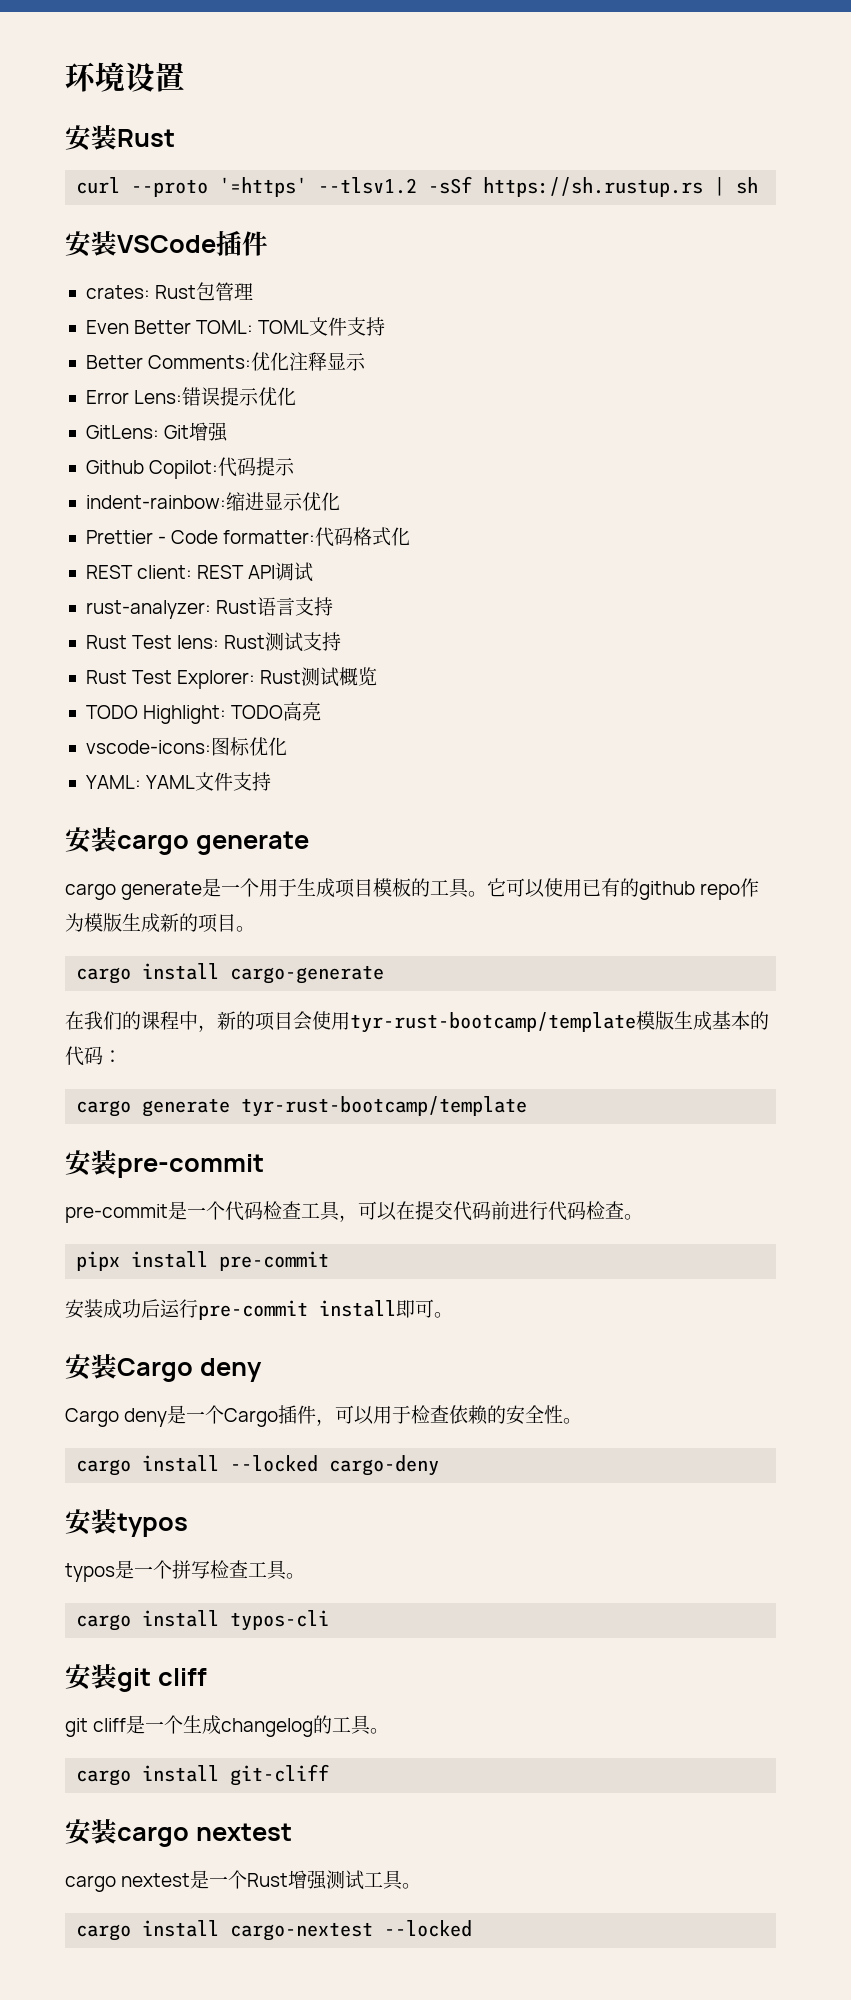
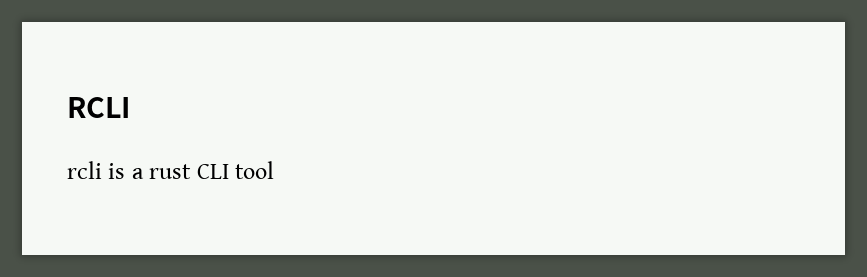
[65,62,185,92] [65,125,175,151] [76,176,759,197] [65,231,268,257] [85,282,254,301] [85,317,386,336] [85,352,367,371] [85,387,297,406] [85,422,229,442] [85,457,296,479] [85,492,340,511] [85,527,411,547] [85,562,314,582] [85,597,334,619] [85,632,342,652] [85,667,378,689] [85,702,322,724] [85,737,287,756] [85,772,272,791] [65,827,309,855] [65,878,760,900] [65,913,255,933] [76,963,385,984] [65,1011,769,1033] [65,1046,122,1066] [76,1096,528,1117] [65,1150,264,1178] [65,1201,643,1223] [76,1251,330,1271] [65,1299,453,1320] [65,1354,262,1382] [65,1405,583,1427] [76,1455,440,1476] [65,1509,188,1537] [65,1560,305,1582] [76,1610,330,1631] [65,1664,207,1692] [65,1715,390,1737] [76,1764,330,1786] [65,1819,292,1847] [65,1870,422,1892] [76,1920,473,1941] 环境设置 // 安装Rust // curl --proto '=https' --tlsv1.2 -sSf https://sh.rustup.rs | sh // 安装VSCode插件 // crates: Rust包管理 // Even Better TOML: TOML文件支持 // Better Comments:优化注释显示 // Error Lens:错误提示优化 // GitLens: Git增强 // Github Copilot:代码提示 // indent-rainbow:缩进显示优化 // Prettier - Code formatter:代码格式化 // REST client: REST API调试 // rust-analyzer: Rust语言支持 // Rust Test lens: Rust测试支持 // Rust Test Explorer: Rust测试概览 // TODO Highlight: TODO高亮 // vscode-icons:图标优化 // YAML: YAML文件支持 // 安装cargo generate // cargo generate是一个用于生成项目模板的工具。它可以使用已有的github repo作为模版生成新的项目。 // cargo install cargo-generate // 在我们的课程中，新的项目会使用tyr-rust-bootcamp/template模版生成基本的代码： // cargo generate tyr-rust-bootcamp/template // 安装pre-commit // pre-commit是一个代码检查工具，可以在提交代码前进行代码检查。 // pipx install pre-commit // 安装成功后运行pre-commit install即可。 // 安装Cargo deny // Cargo deny是一个Cargo插件，可以用于检查依赖的安全性。 // cargo install --locked cargo-deny // 安装typos // typos是一个拼写检查工具。 // cargo install typos-cli // 安装git cliff // git cliff是一个生成changelog的工具。 // cargo install git-cliff // 安装cargo nextest // cargo nextest是一个Rust增强测试工具。 // cargo install cargo-nextest --locked -> [67,97,130,118] [67,161,275,179] RCLI // rcli is a rust CLI tool

